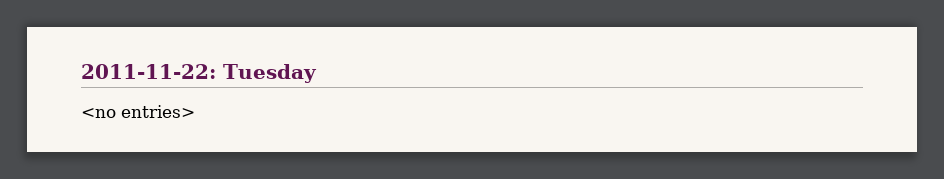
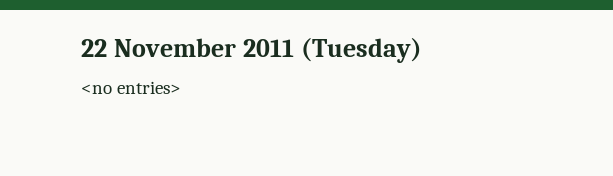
[81,64,317,83] 2011-11-22: Tuesday -> [81,38,423,63] 22 November 2011 (Tuesday)

